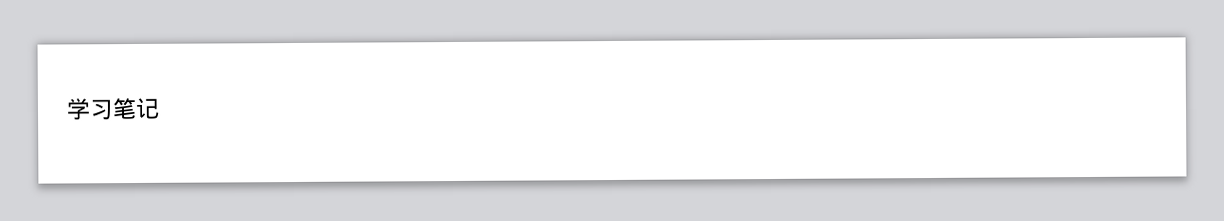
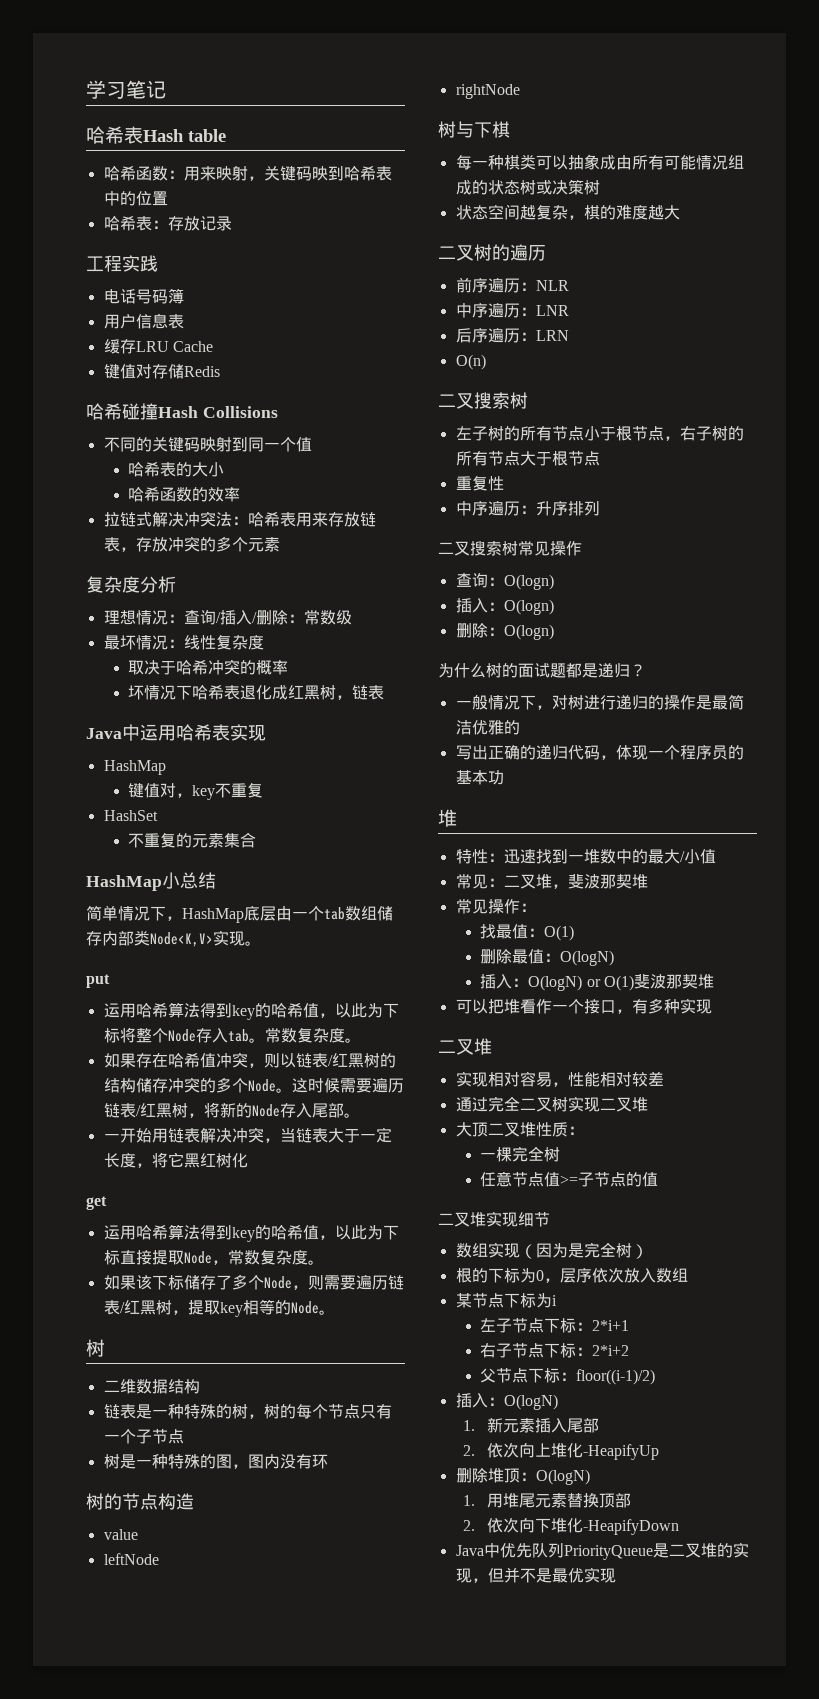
(160, 108) none -> [86,126,226,144] [103,165,392,181] [103,191,168,206] [103,215,232,231] [86,255,158,272] [103,288,184,304] [103,313,184,329] [103,339,213,354] [103,364,220,379] [86,403,278,420] [103,437,312,452] [128,461,225,477] [128,486,241,502] [103,511,376,527] [103,536,280,552] [86,576,176,593] [103,609,352,625] [103,635,264,650] [128,659,289,675] [128,684,385,700] [86,724,266,741] [103,760,166,775] [128,783,264,800] [103,810,158,821] [128,832,257,848] [86,872,216,891] [86,905,393,923] [86,930,261,947] [86,974,110,988] [103,1002,399,1020] [103,1027,361,1043] [103,1052,396,1068] [103,1077,404,1093] [103,1102,360,1118] [103,1127,392,1143] [103,1152,248,1168] [86,1196,107,1210] [103,1224,399,1242] [103,1250,324,1265] [103,1274,404,1290] [103,1299,335,1317] [86,1339,105,1357] [103,1379,200,1394] [103,1404,392,1419] [103,1429,184,1444] [103,1454,328,1469] [86,1493,194,1510] [103,1529,138,1540] [103,1553,159,1565] [455,84,520,99] [438,121,510,138] [455,154,744,170] [455,179,600,195] [455,204,680,220] [438,244,546,261] [455,277,569,293] [455,303,569,318] [455,328,569,343] [455,354,486,370] [438,392,528,409] [455,426,744,441] [455,451,600,466] [455,476,504,491] [455,501,600,516] [438,541,582,556] [455,572,554,590] [455,598,554,615] [455,623,554,640] [438,663,646,678] [455,694,744,710] [455,720,520,735] [455,745,744,760] [455,770,504,785] [438,809,457,827] [455,849,716,864] [455,874,648,889] [455,899,536,914] [480,924,575,941] [480,949,615,966] [480,974,714,991] [455,998,712,1014] [438,1038,492,1055] [455,1071,664,1087] [455,1096,648,1112] [455,1122,584,1137] [480,1146,561,1162] [480,1171,659,1187] [438,1211,550,1227] [455,1242,648,1259] [455,1267,688,1283] [455,1293,557,1308] [480,1318,630,1333] [480,1343,630,1358] [480,1368,656,1385] [455,1393,558,1410] [462,1417,600,1433] [462,1442,660,1460] [455,1468,590,1485] [462,1493,632,1508] [462,1517,680,1535] [455,1542,749,1560] [455,1567,616,1583] // 哈希表Hash table // 哈希函数：用来映射，关键码映到哈希表中的位置 // 哈希表：存放记录 // 工程实践 // 电话号码簿 // 用户信息表 // 缓存LRU Cache // 键值对存储Redis // 哈希碰撞Hash Collisions // 不同的关键码映射到同一个值 // 哈希表的大小 // 哈希函数的效率 // 拉链式解决冲突法：哈希表用来存放链表，存放冲突的多个元素 // 复杂度分析 // 理想情况：查询/插入/删除：常数级 // 最坏情况：线性复杂度 // 取决于哈希冲突的概率 // 坏情况下哈希表退化成红黑树，链表 // Java中运用哈希表实现 // HashMap // 键值对，key不重复 // HashSet // 不重复的元素集合 // HashMap小总结 // 简单情况下，HashMap底层由一个tab数组储存内部类Node<K,V>实现。 // put // 运用哈希算法得到key的哈希值，以此为下标将整个Node存入tab。常数复杂度。 // 如果存在哈希值冲突，则以链表/红黑树的结构储存冲突的多个Node。这时候需要遍历链表/红黑树，将新的Node存入尾部。 // 一开始用链表解决冲突，当链表大于一定长度，将它黑红树化 // get // 运用哈希算法得到key的哈希值，以此为下标直接提取Node，常数复杂度。 // 如果该下标储存了多个Node，则需要遍历链表/红黑树，提取key相等的Node。 // 树 // 二维数据结构 // 链表是一种特殊的树，树的每个节点只有一个子节点 // 树是一种特殊的图，图内没有环 // 树的节点构造 // value // leftNode // rightNode // 树与下棋 // 每一种棋类可以抽象成由所有可能情况组成的状态树或决策树 // 状态空间越复杂，棋的难度越大 // 二叉树的遍历 // 前序遍历：NLR // 中序遍历：LNR // 后序遍历：LRN // O(n) // 二叉搜索树 // 左子树的所有节点小于根节点，右子树的所有节点大于根节点 // 重复性 // 中序遍历：升序排列 // 二叉搜索树常见操作 // 查询：O(logn) // 插入：O(logn) // 删除：O(logn) // 为什么树的面试题都是递归？ // 一般情况下，对树进行递归的操作是最简洁优雅的 // 写出正确的递归代码，体现一个程序员的基本功 // 堆 // 特性：迅速找到一堆数中的最大/小值 // 常见：二叉堆，斐波那契堆 // 常见操作： // 找最值：O(1) // 删除最值：O(logN) // 插入：O(logN) or O(1)斐波那契堆 // 可以把堆看作一个接口，有多种实现 // 二叉堆 // 实现相对容易，性能相对较差 // 通过完全二叉树实现二叉堆 // 大顶二叉堆性质： // 一棵完全树 // 任意节点值>=子节点的值 // 二叉堆实现细节 // 数组实现（因为是完全树） // 根的下标为0，层序依次放入数组 // 某节点下标为i // 左子节点下标：2*i+1 // 右子节点下标：2*i+2 // 父节点下标：floor((i-1)/2) // 插入：O(logN) // 1.新元素插入尾部 // 2.依次向上堆化-HeapifyUp // 删除堆顶：O(logN) // 1.用堆尾元素替换顶部 // 2.依次向下堆化-HeapifyDown // Java中优先队列PriorityQueue是二叉堆的实现，但并不是最优实现

